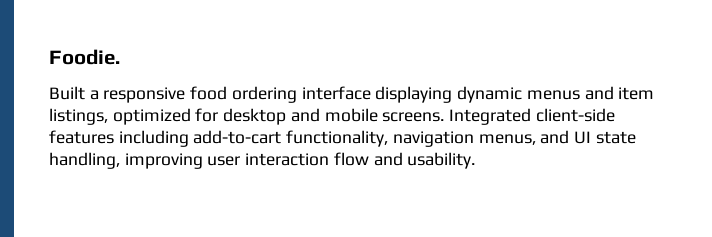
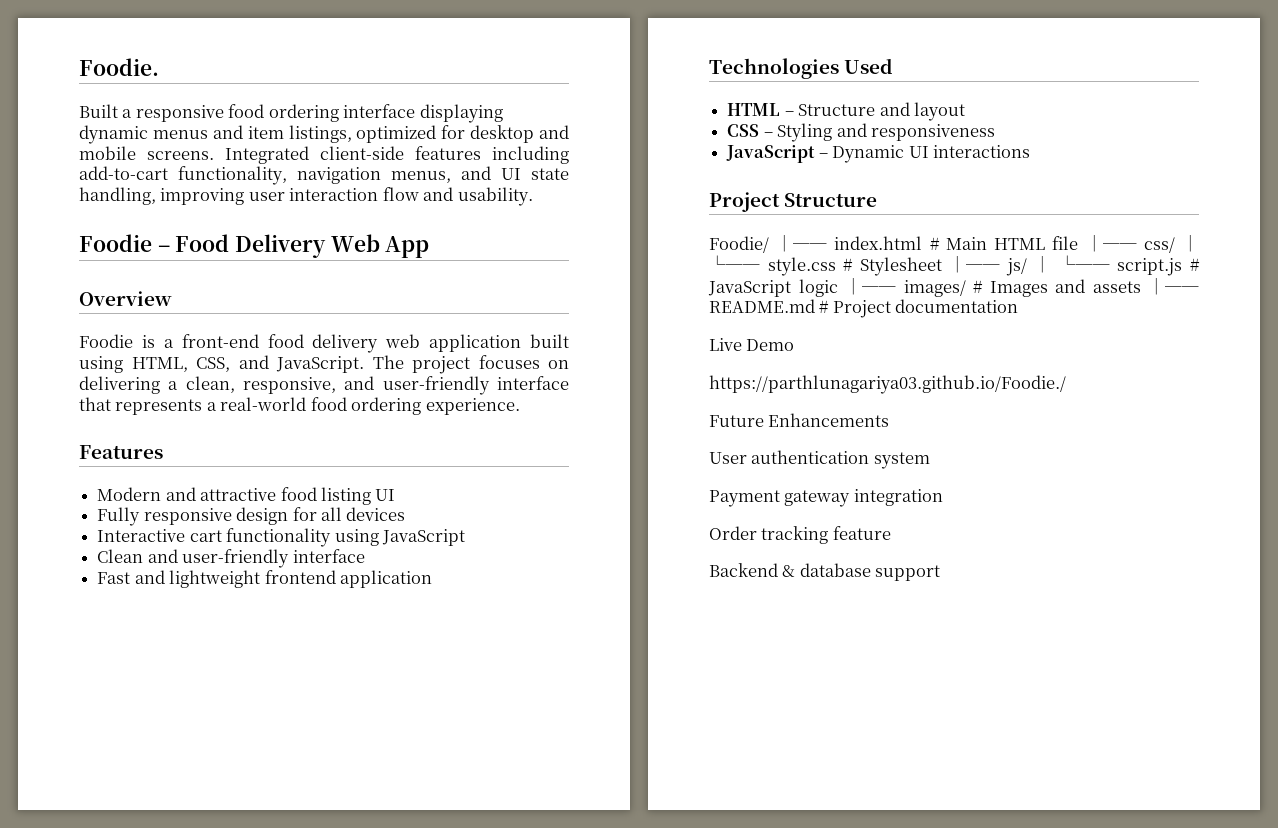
(476, 160) none -> [79,234,430,258] [79,291,172,306] [79,334,569,353] [79,355,569,374] [79,376,569,395] [79,397,520,415] [79,445,163,459] [97,487,396,505] [97,507,406,526] [97,528,465,547] [97,549,365,568] [97,570,432,588] [709,58,894,79] [727,102,965,121] [727,123,995,142] [726,145,1030,163] [709,192,878,212] [709,235,1199,253] [709,255,1200,276] [708,278,1199,297] [709,299,1019,318] [709,338,795,351] [709,375,1066,394] [709,413,890,427] [709,450,930,469] [709,489,943,507] [709,526,891,544] [709,563,941,581] // Foodie – Food Delivery Web App // Overview // Foodie is a front-end food delivery web application built using HTML, CSS, and JavaScript. The project focuses on delivering a clean, responsive, and user-friendly interface that represents a real-world food ordering experience. // Features // Modern and attractive food listing UI // Fully responsive design for all devices // Interactive cart functionality using JavaScript // Clean and user-friendly interface // Fast and lightweight frontend application // Technologies Used // HTML – Structure and layout // CSS – Styling and responsiveness // JavaScript – Dynamic UI interactions // Project Structure // Foodie/ │── index.html # Main HTML file │── css/ │ └── style.css # Stylesheet │── js/ │ └── script.js # JavaScript logic │── images/ # Images and assets │── README.md # Project documentation // Live Demo // https://parthlunagariya03.github.io/Foodie./ // Future Enhancements // User authentication system // Payment gateway integration // Order tracking feature // Backend & database support

